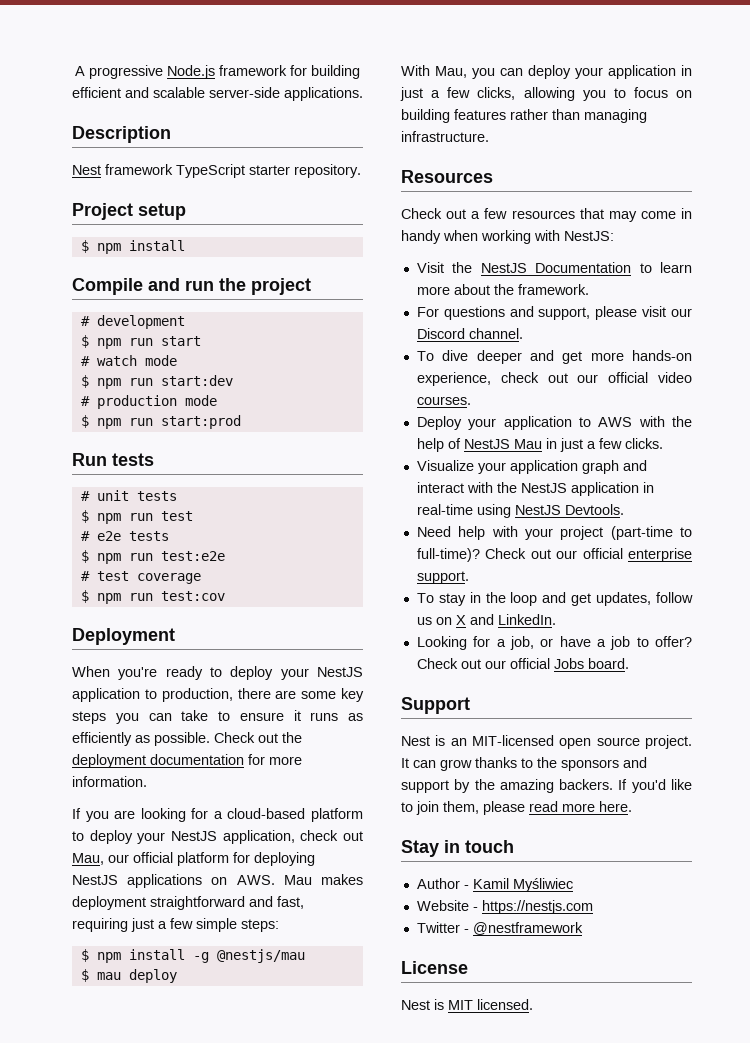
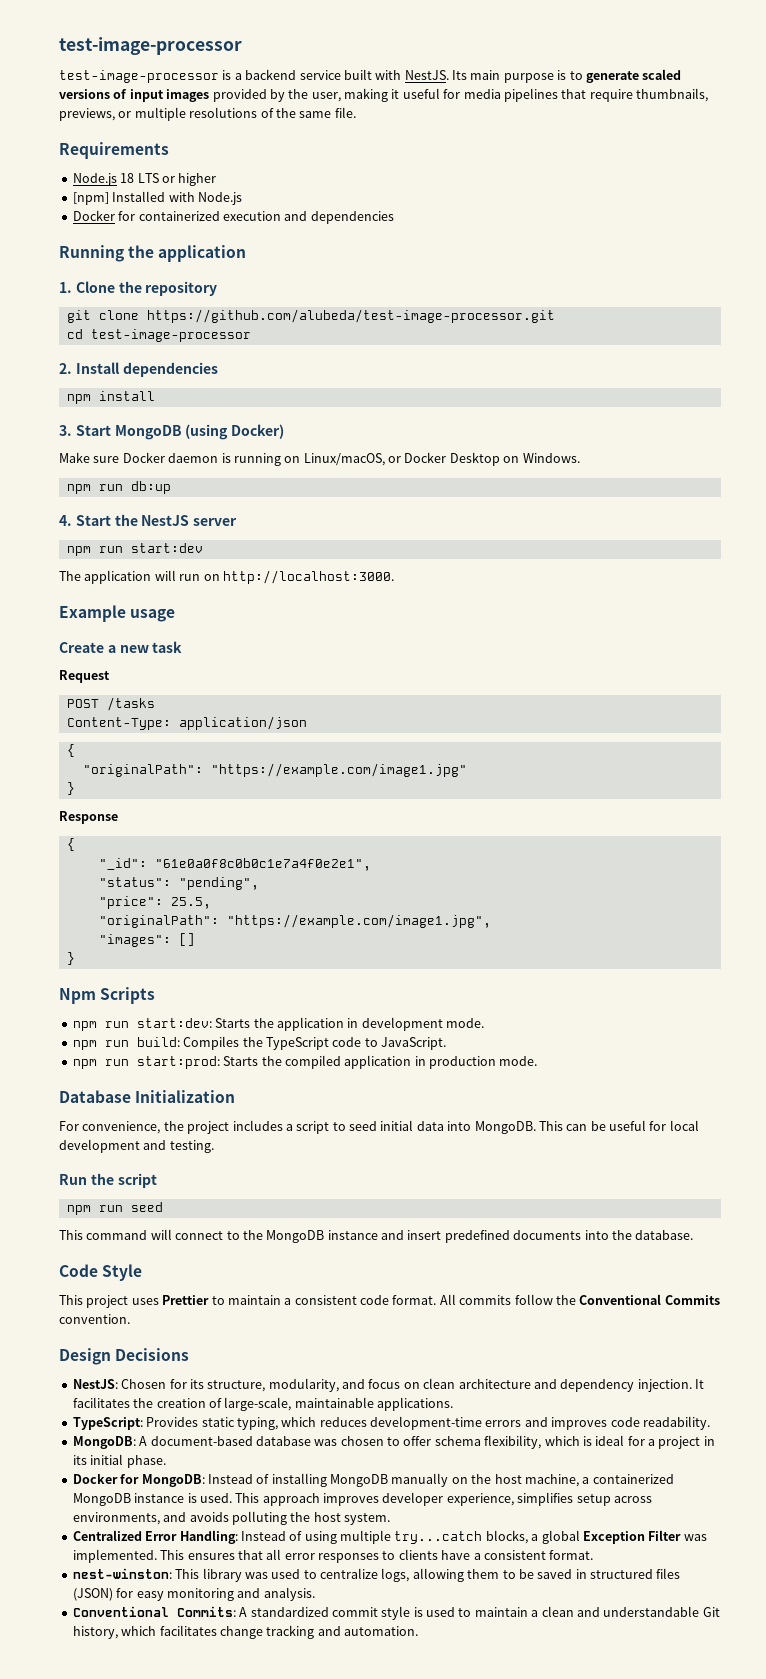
[75,65,360,79] [72,87,363,101] [72,126,171,143] [72,164,361,178] [72,203,186,220] [80,240,185,254] [72,278,311,295] [80,315,185,329] [80,335,201,349] [80,355,177,366] [80,375,233,389] [80,395,217,409] [80,415,241,429] [72,453,154,466] [80,490,177,501] [80,510,193,524] [80,531,169,541] [80,550,225,564] [80,571,201,584] [80,590,225,604] [72,628,175,645] [72,666,363,680] [72,688,364,702] [72,710,363,724] [72,732,302,746] [72,754,302,768] [72,776,147,787] [72,808,363,822] [72,830,363,844] [72,852,315,866] [72,874,363,888] [72,896,304,910] [72,918,279,932] [80,949,305,963] [80,969,177,983] [401,65,692,79] [400,87,692,101] [401,109,647,123] [401,131,489,142] [401,170,493,183] [401,208,692,222] [401,230,614,244] [416,262,692,273] [416,284,589,295] [416,306,692,320] [416,328,523,339] [416,350,692,364] [416,372,692,386] [416,396,471,405] [416,416,692,430] [416,438,663,452] [416,460,647,474] [416,482,654,496] [416,504,624,518] [416,526,692,540] [416,548,692,562] [416,571,469,584] [416,592,693,606] [416,614,556,625] [416,636,693,650] [416,658,629,669] [401,697,470,714] [401,735,692,749] [401,757,647,771] [401,779,692,793] [401,801,632,815] [401,840,514,857] [416,878,573,892] [416,900,593,914] [416,922,583,935] [401,961,468,974] [401,999,533,1010] A progressive Node.js framework for building efficient and scalable server-side applications. // Description // Nest framework TypeScript starter repository. // Project setup // $ npm install // Compile and run the project // # development // $ npm run start // # watch mode // $ npm run start:dev // # production mode // $ npm run start:prod // Run tests // # unit tests // $ npm run test // # e2e tests // $ npm run test:e2e // # test coverage // $ npm run test:cov // Deployment // When you're ready to deploy your NestJS application to production, there are some key steps you can take to ensure it runs as efficiently as possible. Check out the deployment documentation for more information. // If you are looking for a cloud-based platform to deploy your NestJS application, check out Mau, our official platform for deploying NestJS applications on AWS. Mau makes deployment straightforward and fast, requiring just a few simple steps: // $ npm install -g @nestjs/mau // $ mau deploy // With Mau, you can deploy your application in just a few clicks, allowing you to focus on building features rather than managing infrastructure. // Resources // Check out a few resources that may come in handy when working with NestJS: // Visit the NestJS Documentation to learn more about the framework. // For questions and support, please visit our Discord channel. // To dive deeper and get more hands-on experience, check out our official video courses. // Deploy your application to AWS with the help of NestJS Mau in just a few clicks. // Visualize your application graph and interact with the NestJS application in real-time using NestJS Devtools. // Need help with your project (part-time to full-time)? Check out our official enterprise support. // To stay in the loop and get updates, follow us on X and LinkedIn. // Looking for a job, or have a job to offer? Check out our official Jobs board. // Support // Nest is an MIT-licensed open source project. It can grow thanks to the sponsors and support by the amazing backers. If you'd like to join them, please read more here. // Stay in touch // Author - Kamil Myśliwiec // Website - https://nestjs.com // Twitter - @nestframework // License // Nest is MIT licensed. -> [59,37,242,55] [59,69,682,83] [59,88,708,102] [59,107,356,121] [59,142,169,159] [72,173,217,186] [72,191,242,205] [72,210,394,224] [59,245,247,262] [59,281,218,296] [66,309,555,323] [66,329,251,342] [59,362,218,377] [66,391,155,404] [59,424,285,440] [59,452,580,466] [66,481,171,494] [59,514,238,526] [66,543,203,556] [59,570,394,584] [59,605,176,622] [59,641,183,653] [59,670,110,683] [66,697,155,711] [66,716,307,730] [66,744,75,757] [82,763,467,777] [66,782,75,795] [59,811,118,824] [66,838,75,851] [98,858,371,871] [98,877,259,890] [98,896,211,909] [98,914,491,928] [98,933,195,947] [66,952,75,965] [59,987,156,1004] [72,1017,484,1031] [72,1036,446,1050] [72,1055,538,1069] [59,1090,236,1103] [59,1120,699,1134] [59,1139,214,1153] [59,1173,157,1188] [66,1202,163,1215] [59,1229,694,1243] [59,1264,143,1281] [59,1294,720,1308] [59,1314,130,1324] [59,1348,190,1365] [72,1378,704,1392] [72,1397,453,1411] [72,1416,710,1430] [72,1435,715,1449] [72,1454,166,1468] [72,1473,674,1487] [72,1492,652,1506] [72,1511,390,1525] [72,1530,707,1544] [72,1549,594,1563] [72,1568,681,1582] [72,1587,315,1601] [72,1606,720,1620] [72,1625,418,1639] test-image-processor // test-image-processor is a backend service built with NestJS. Its main purpose is to generate scaled versions of input images provided by the user, making it useful for media pipelines that require thumbnails, previews, or multiple resolutions of the same file. // Requirements // Node.js 18 LTS or higher // [npm] Installed with Node.js // Docker for containerized execution and dependencies // Running the application // 1. Clone the repository // git clone https://github.com/alubeda/test-image-processor.git // cd test-image-processor // 2. Install dependencies // npm install // 3. Start MongoDB (using Docker) // Make sure Docker daemon is running on Linux/macOS, or Docker Desktop on Windows. // npm run db:up // 4. Start the NestJS server // npm run start:dev // The application will run on http://localhost:3000. // Example usage // Create a new task // Request // POST /tasks // Content-Type: application/json // { // "originalPath": "https://example.com/image1.jpg" // } // Response // { // "_id": "61e0a0f8c0b0c1e7a4f0e2e1", // "status": "pending", // "price": 25.5, // "originalPath": "https://example.com/image1.jpg", // "images": [] // } // Npm Scripts // npm run start:dev: Starts the application in development mode. // npm run build: Compiles the TypeScript code to JavaScript. // npm run start:prod: Starts the compiled application in production mode. // Database Initialization // For convenience, the project includes a script to seed initial data into MongoDB. This can be useful for local development and testing. // Run the script // npm run seed // This command will connect to the MongoDB instance and insert predefined documents into the database. // Code Style // This project uses Prettier to maintain a consistent code format. All commits follow the Conventional Commits convention. // Design Decisions // NestJS: Chosen for its structure, modularity, and focus on clean architecture and dependency injection. It facilitates the creation of large-scale, maintainable applications. // TypeScript: Provides static typing, which reduces development-time errors and improves code readability. // MongoDB: A document-based database was chosen to offer schema flexibility, which is ideal for a project in its initial phase. // Docker for MongoDB: Instead of installing MongoDB manually on the host machine, a containerized MongoDB instance is used. This approach improves developer experience, simplifies setup across environments, and avoids polluting the host system. // Centralized Error Handling: Instead of using multiple try...catch blocks, a global Exception Filter was implemented. This ensures that all error responses to clients have a consistent format. // nest-winston: This library was used to centralize logs, allowing them to be saved in structured files (JSON) for easy monitoring and analysis. // Conventional Commits: A standardized commit style is used to maintain a clean and understandable Git history, which facilitates change tracking and automation.

